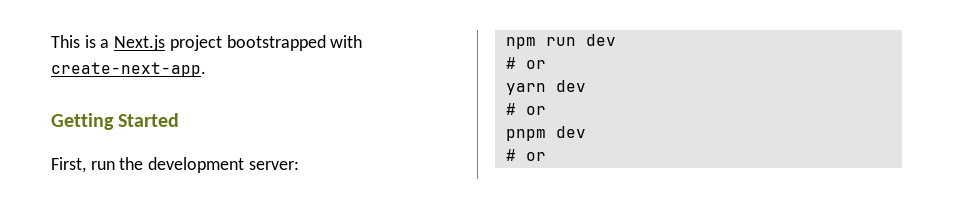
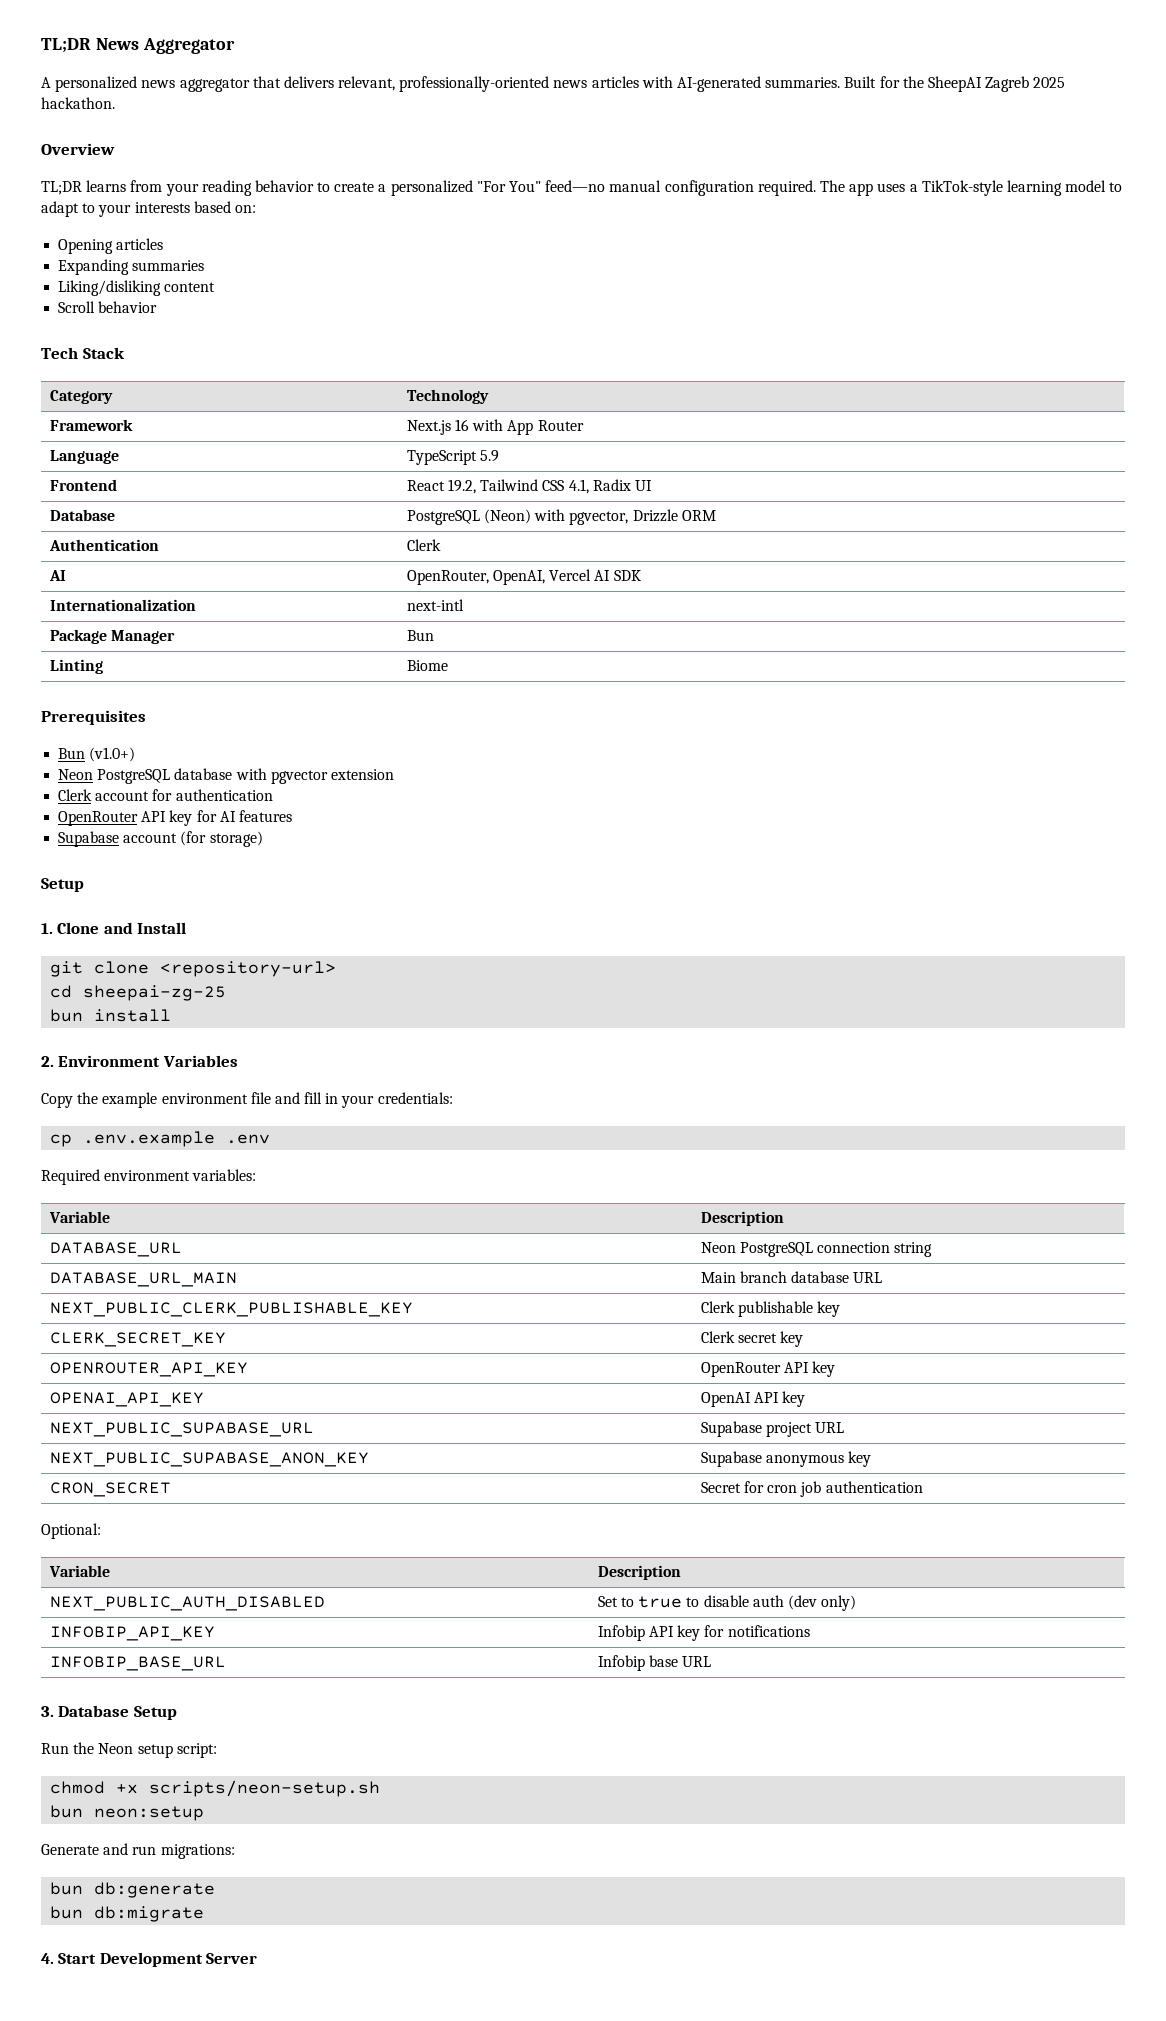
[51,35,363,51] [51,62,206,77] [51,113,180,130] [51,157,299,173] [505,34,616,49] [505,57,546,69] [505,80,586,95] [505,103,546,115] [505,126,586,141] [505,149,546,161] This is a Next.js project bootstrapped with create-next-app. // Getting Started // First, run the development server: // npm run dev // # or // yarn dev // # or // pnpm dev // # or -> [41,38,235,54] [41,76,1066,92] [41,97,115,109] [41,143,115,155] [41,180,1123,196] [41,201,256,217] [58,238,164,254] [58,259,205,275] [58,280,216,296] [58,301,158,313] [41,347,125,359] [49,390,113,404] [406,389,489,404] [49,419,133,431] [406,419,584,435] [49,450,119,464] [406,450,500,465] [49,479,117,491] [406,479,652,494] [49,509,115,521] [406,509,716,525] [48,539,159,551] [406,539,441,551] [48,570,66,581] [406,569,641,585] [49,599,196,611] [406,599,464,611] [49,629,176,644] [406,630,434,641] [49,659,103,674] [406,660,448,671] [41,710,146,725] [58,747,136,762] [58,768,394,784] [58,789,273,801] [58,810,292,826] [58,831,263,847] [41,878,84,892] [41,922,187,934] [50,961,337,977] [50,985,227,1001] [50,1009,172,1022] [41,1055,238,1067] [41,1092,453,1108] [50,1131,271,1147] [41,1169,257,1185] [48,1211,110,1223] [700,1211,784,1226] [49,1242,182,1257] [700,1242,933,1257] [49,1272,237,1287] [700,1271,883,1283] [49,1302,413,1317] [700,1301,841,1317] [49,1332,226,1347] [700,1331,804,1347] [49,1362,248,1377] [700,1361,836,1377] [49,1392,204,1407] [700,1391,806,1407] [49,1422,314,1437] [700,1421,845,1437] [49,1452,369,1467] [700,1451,872,1467] [49,1482,171,1497] [700,1481,923,1497] [41,1523,101,1539] [48,1565,110,1577] [597,1565,681,1580] [49,1596,325,1611] [597,1595,857,1611] [49,1626,215,1641] [597,1625,810,1641] [49,1656,226,1671] [597,1655,712,1671] [41,1705,177,1720] [41,1742,217,1758] [50,1780,381,1797] [50,1805,205,1821] [41,1843,235,1859] [50,1882,216,1898] [50,1906,205,1922] [41,1952,258,1967] TL;DR News Aggregator // A personalized news aggregator that delivers relevant, professionally-oriented news articles with AI-generated summaries. Built for the SheepAI Zagreb 2025 hackathon. // Overview // TL;DR learns from your reading behavior to create a personalized "For You" feed—no manual configuration required. The app uses a TikTok-style learning model to adapt to your interests based on: // Opening articles // Expanding summaries // Liking/disliking content // Scroll behavior // Tech Stack // Category | Technology // Framework | Next.js 16 with App Router // Language | TypeScript 5.9 // Frontend | React 19.2, Tailwind CSS 4.1, Radix UI // Database | PostgreSQL (Neon) with pgvector, Drizzle ORM // Authentication | Clerk // AI | OpenRouter, OpenAI, Vercel AI SDK // Internationalization | next-intl // Package Manager | Bun // Linting | Biome // Prerequisites // Bun (v1.0+) // Neon PostgreSQL database with pgvector extension // Clerk account for authentication // OpenRouter API key for AI features // Supabase account (for storage) // Setup // 1. Clone and Install // git clone <repository-url> // cd sheepai-zg-25 // bun install // 2. Environment Variables // Copy the example environment file and fill in your credentials: // cp .env.example .env // Required environment variables: // Variable | Description // DATABASE_URL | Neon PostgreSQL connection string // DATABASE_URL_MAIN | Main branch database URL // NEXT_PUBLIC_CLERK_PUBLISHABLE_KEY | Clerk publishable key // CLERK_SECRET_KEY | Clerk secret key // OPENROUTER_API_KEY | OpenRouter API key // OPENAI_API_KEY | OpenAI API key // NEXT_PUBLIC_SUPABASE_URL | Supabase project URL // NEXT_PUBLIC_SUPABASE_ANON_KEY | Supabase anonymous key // CRON_SECRET | Secret for cron job authentication // Optional: // Variable | Description // NEXT_PUBLIC_AUTH_DISABLED | Set to true to disable auth (dev only) // INFOBIP_API_KEY | Infobip API key for notifications // INFOBIP_BASE_URL | Infobip base URL // 3. Database Setup // Run the Neon setup script: // chmod +x scripts/neon-setup.sh // bun neon:setup // Generate and run migrations: // bun db:generate // bun db:migrate // 4. Start Development Server

